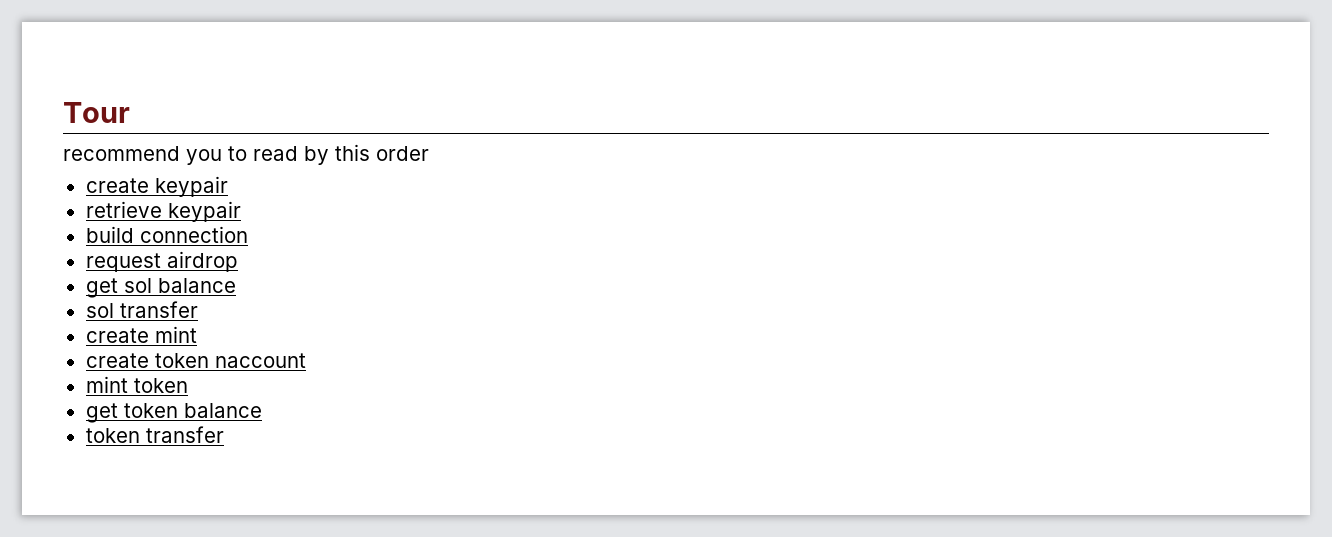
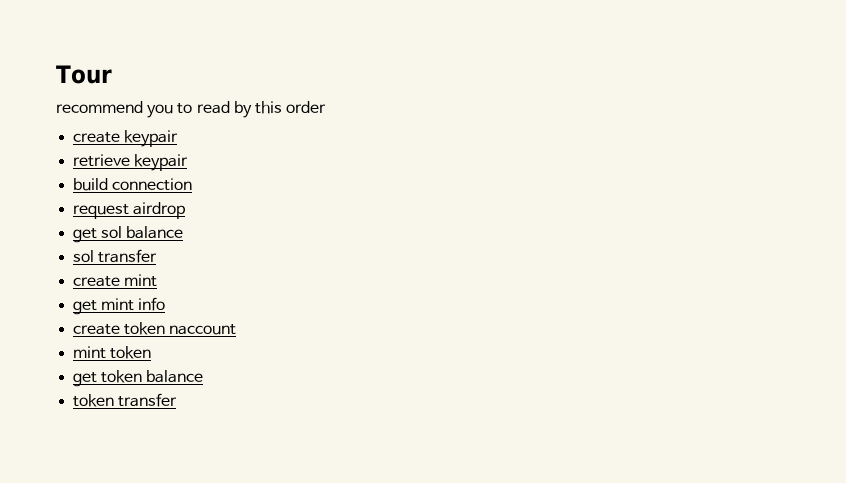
(197, 334) none -> [73,297,166,315] // get mint info

